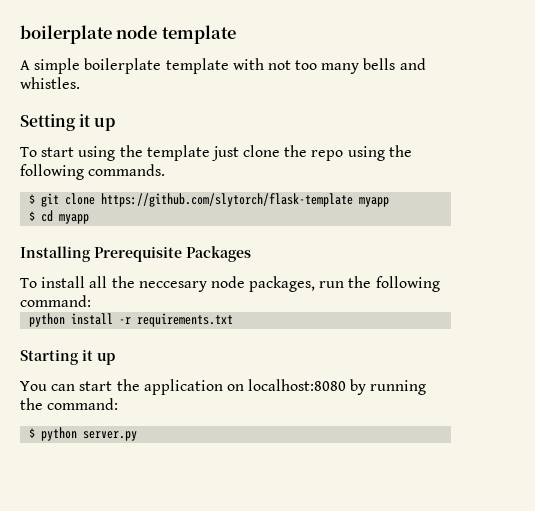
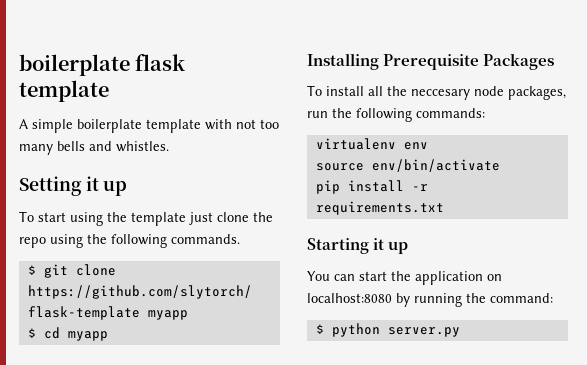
[20,25,158,44] boilerplate node -> [19,54,186,76] boilerplate flask
[20,295,91,307] [29,313,66,327] command: // python -> [416,108,485,118] [315,138,428,150] [315,159,500,172] [315,180,340,194] commands: // virtualenv env // source env/bin/activate // pip

